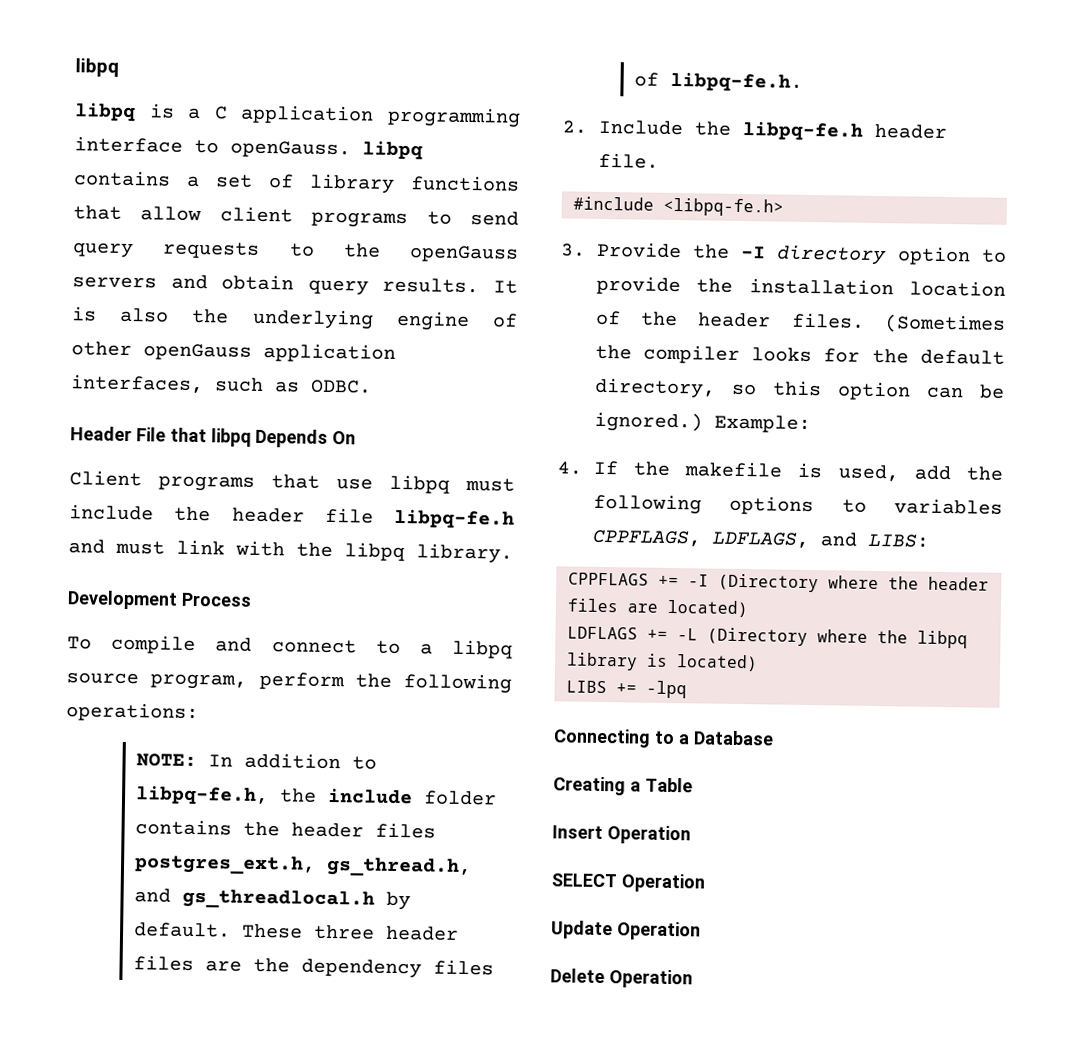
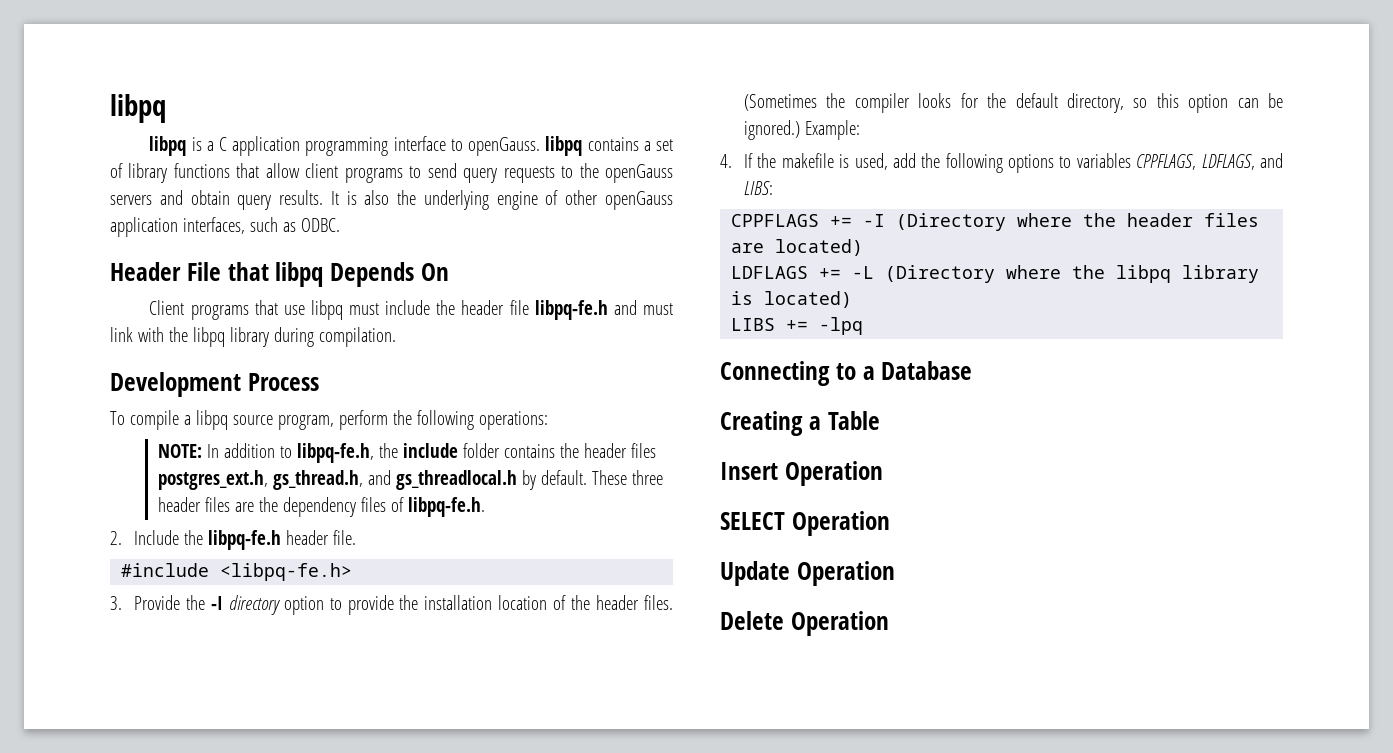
[416,543,513,564] library. -> [229,327,396,347] library during compilation.
[215,637,401,655] and connect to -> (179, 420) none

